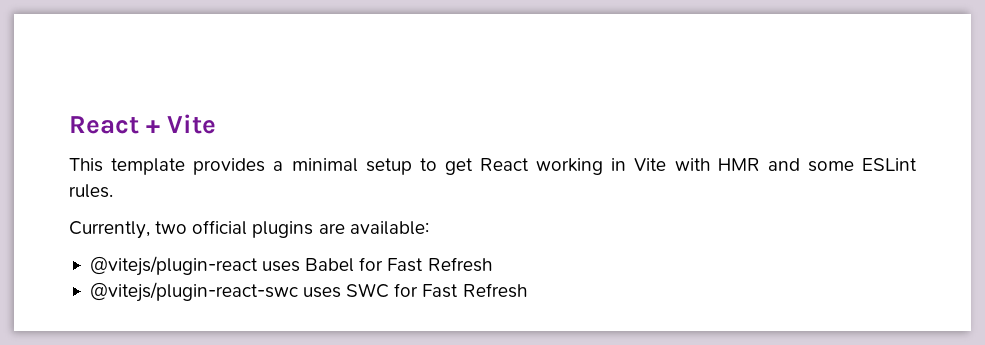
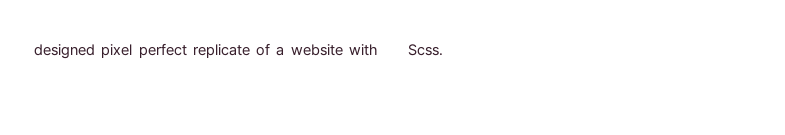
[69,114,217,134] [69,158,917,175] [69,184,113,198] [69,220,429,239] [89,256,492,276] [89,282,527,302] React + Vite // This template provides a minimal setup to get React working in Vite with HMR and some ESLint rules. // Currently, two official plugins are available: // @vitejs/plugin-react uses Babel for Fast Refresh // @vitejs/plugin-react-swc uses SWC for Fast Refresh -> [34,43,443,59] designed pixel perfect replicate of a website with Scss.

